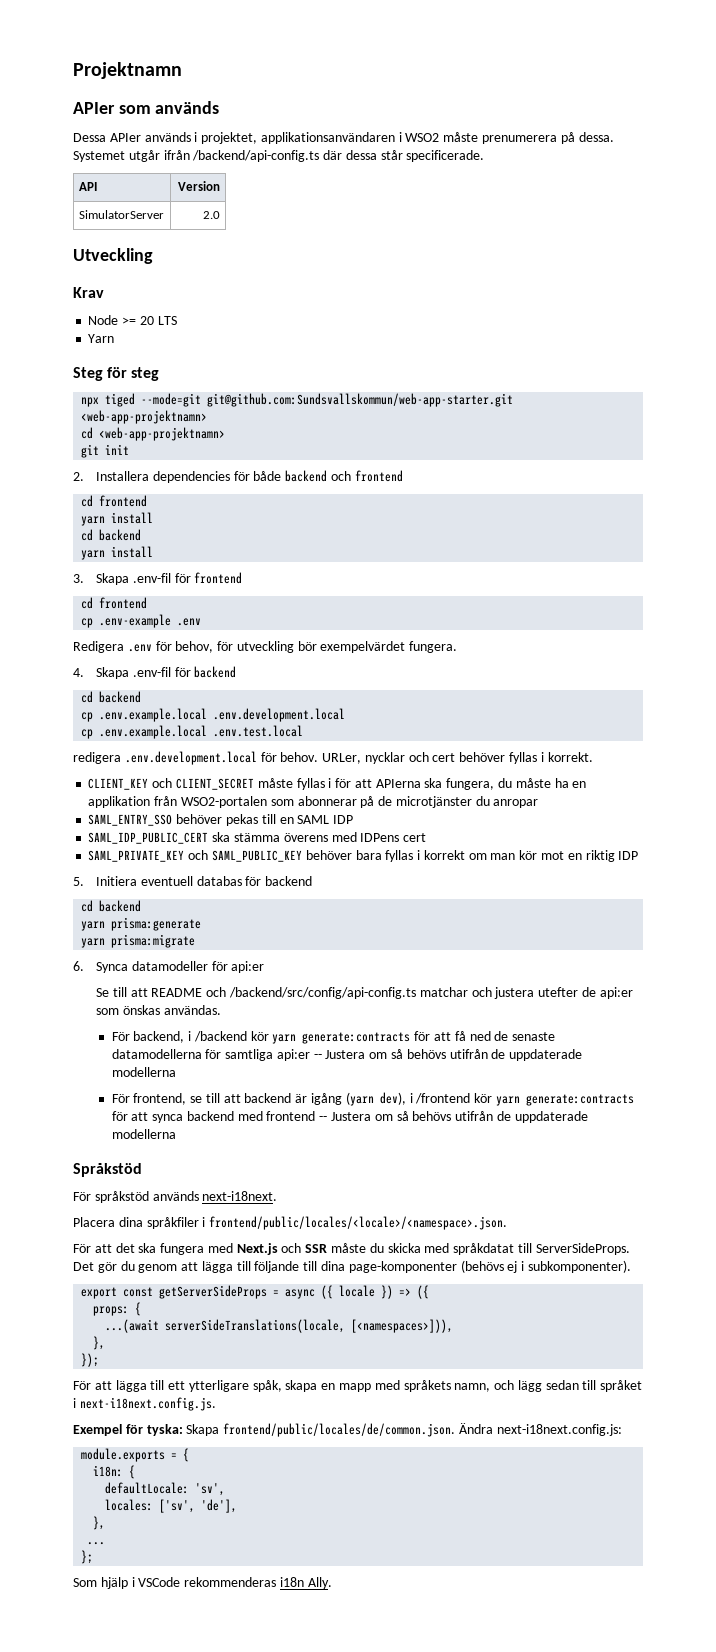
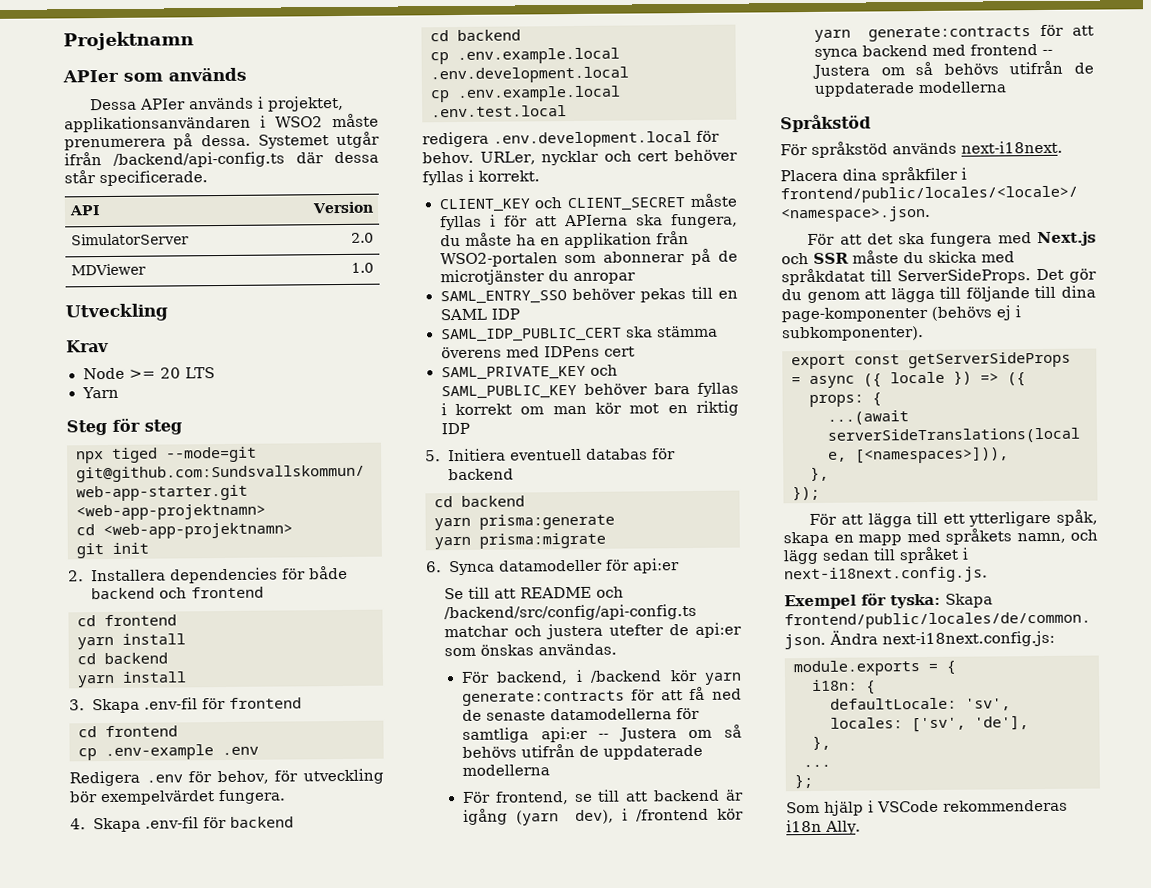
(221, 215) none -> [71,263,147,276] [350,262,374,273] // MDViewer | 1.0

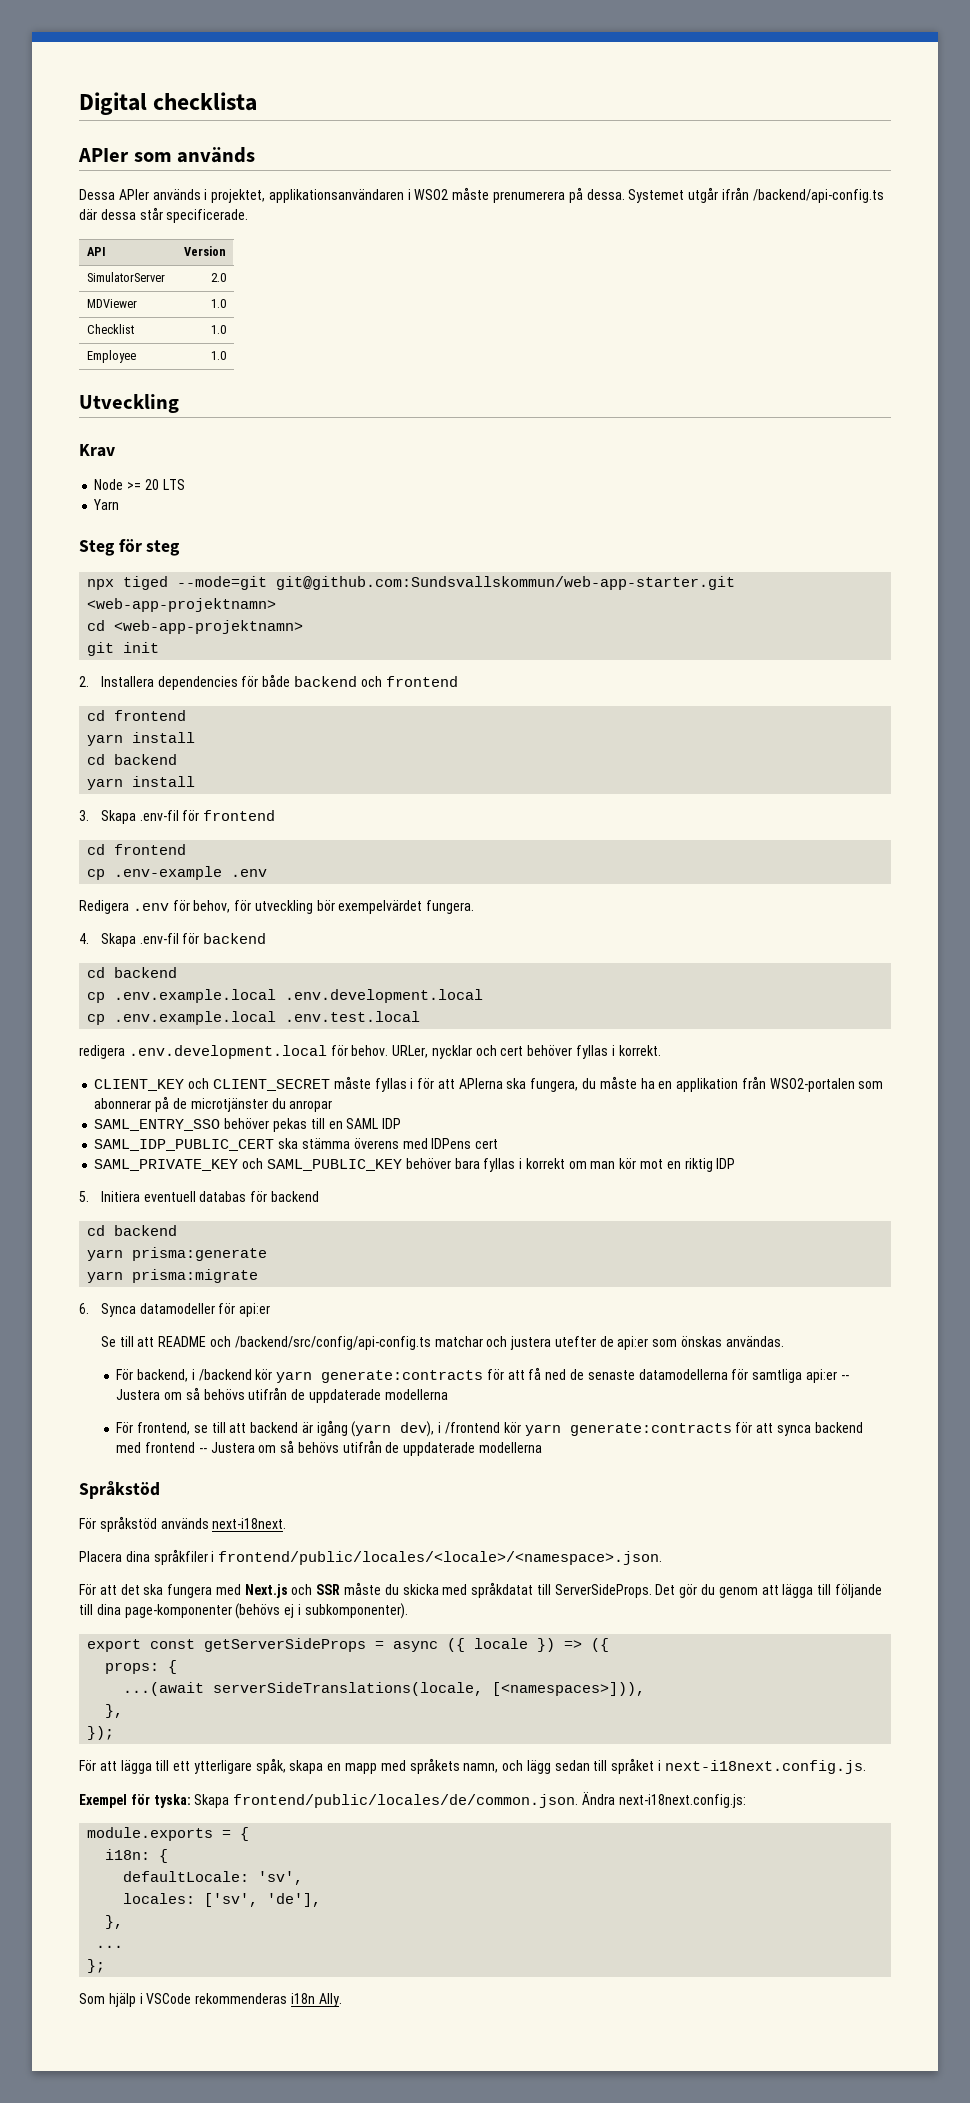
[63,31,194,51] Projektnamn -> [79,92,258,115] Digital checklista
(374, 267) none -> [87,324,135,334] [210,325,226,334] [87,350,137,363] [210,351,226,360] // Checklist | 1.0 // Employee | 1.0

